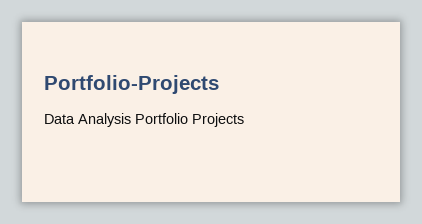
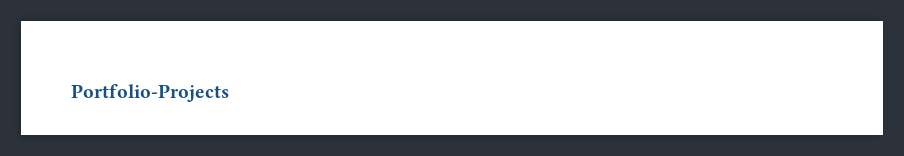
[44,113,244,127] // Data Analysis Portfolio Projects -> (229, 93) none

